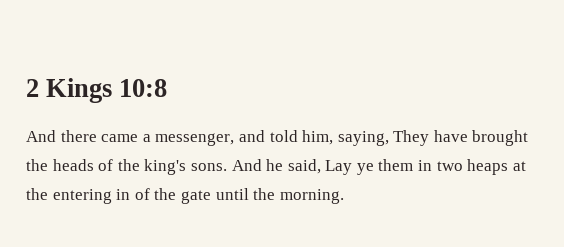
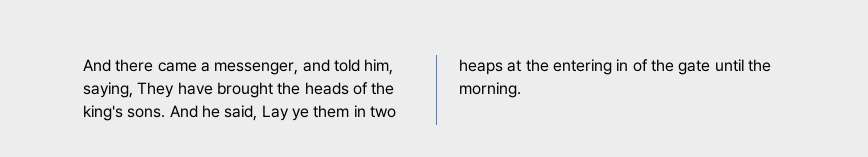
[26,78,168,103] 2 Kings 10:8 // -> (83, 65) none

